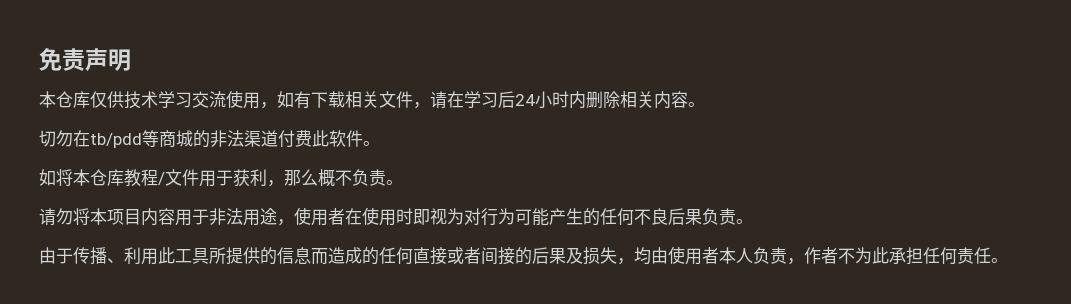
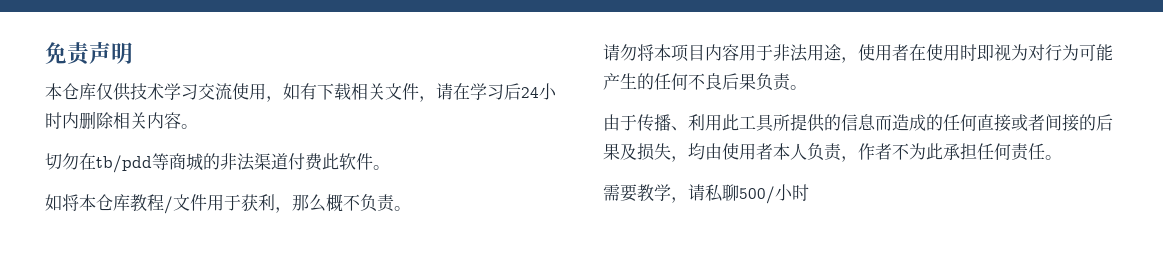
(1008, 260) none -> [603,184,809,204] // 需要教学，请私聊500/小时

